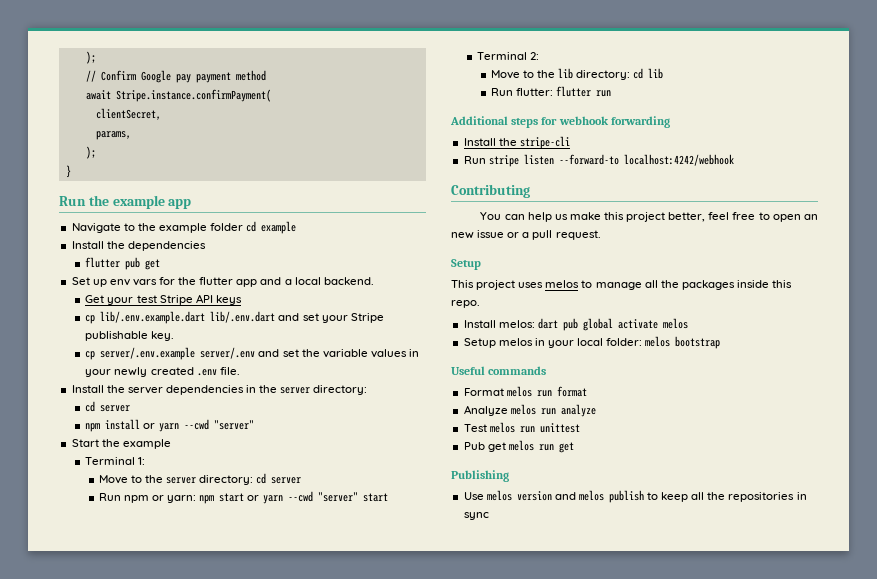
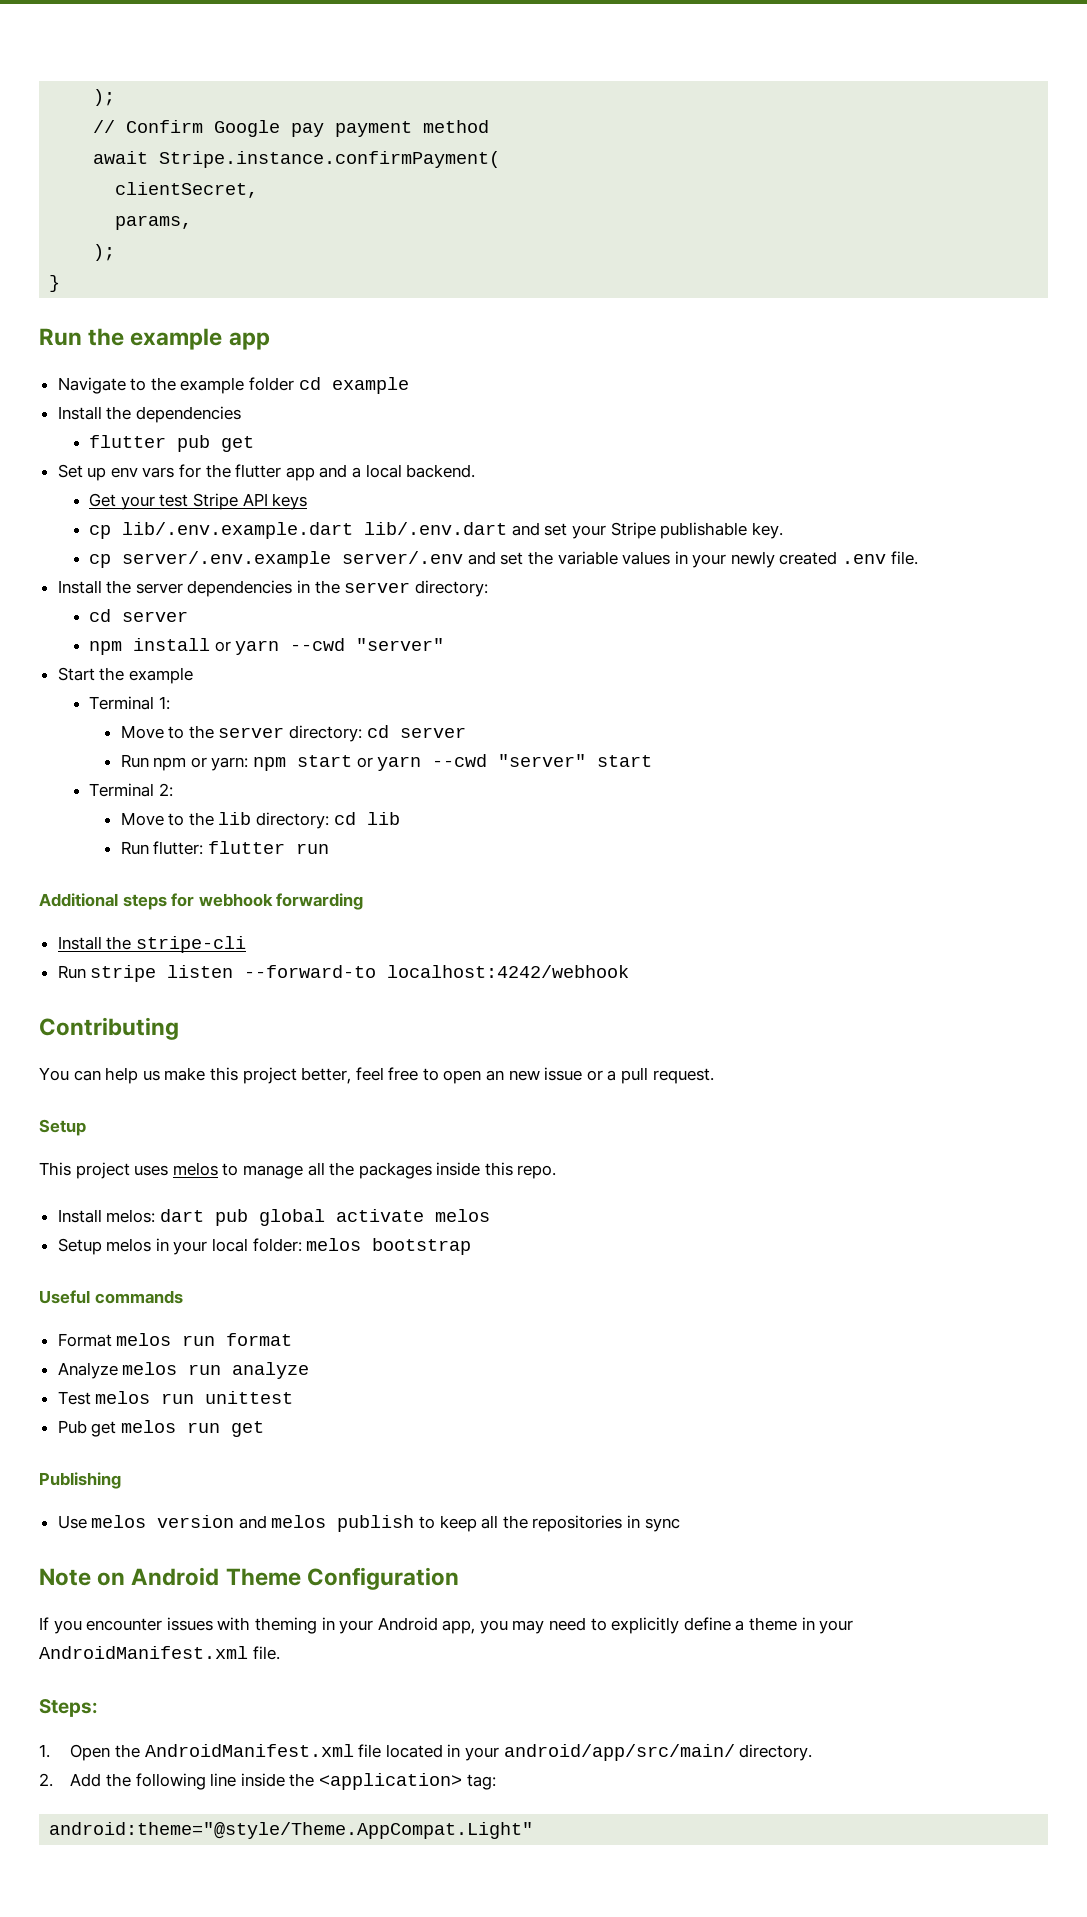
(489, 516) none -> [39,1567,459,1590] [39,1617,854,1634] [39,1646,280,1660] [39,1699,98,1717] [39,1744,813,1761] [39,1773,496,1790] [49,1822,534,1839] // Note on Android Theme Configuration // If you encounter issues with theming in your Android app, you may need to explicitly define a theme in your AndroidManifest.xml file. // Steps: // 1. Open the AndroidManifest.xml file located in your android/app/src/main/ directory. // 2. Add the following line inside the <application> tag: // android:theme="@style/Theme.AppCompat.Light"

